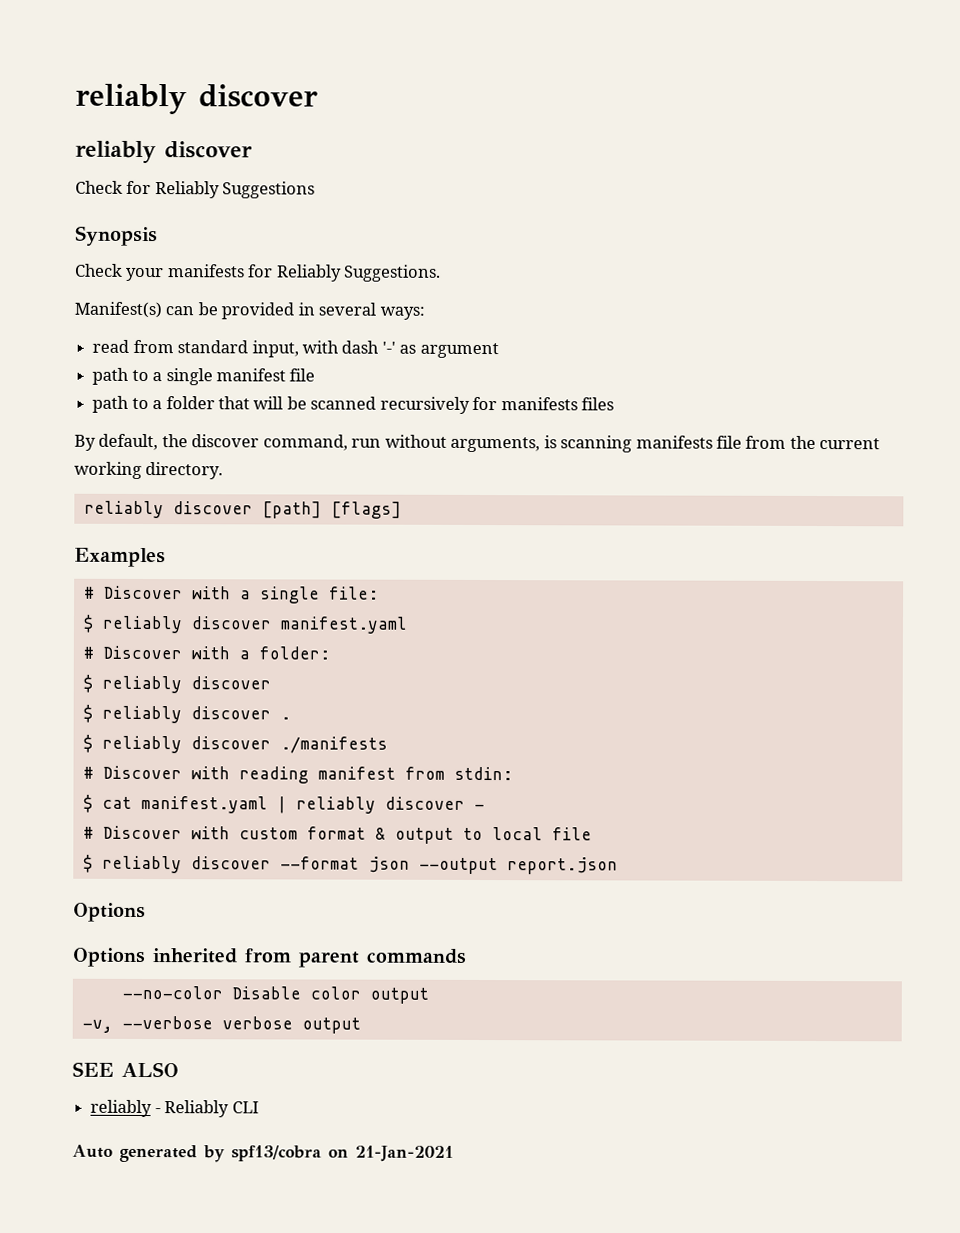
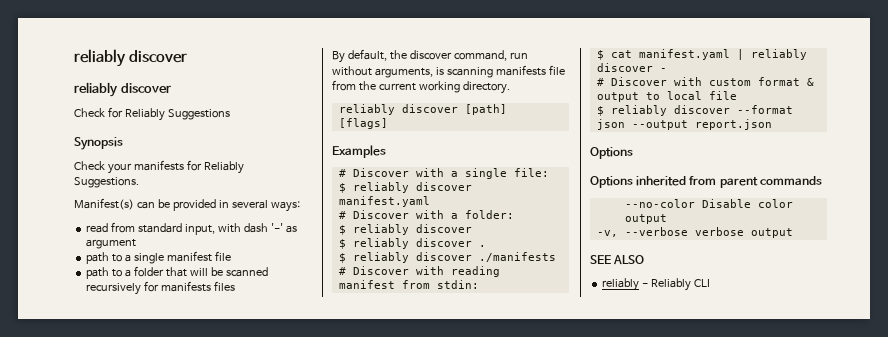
[72,1144,454,1163] // Auto generated by spf13/cobra on 21-Jan-2021 -> (711, 283) none

